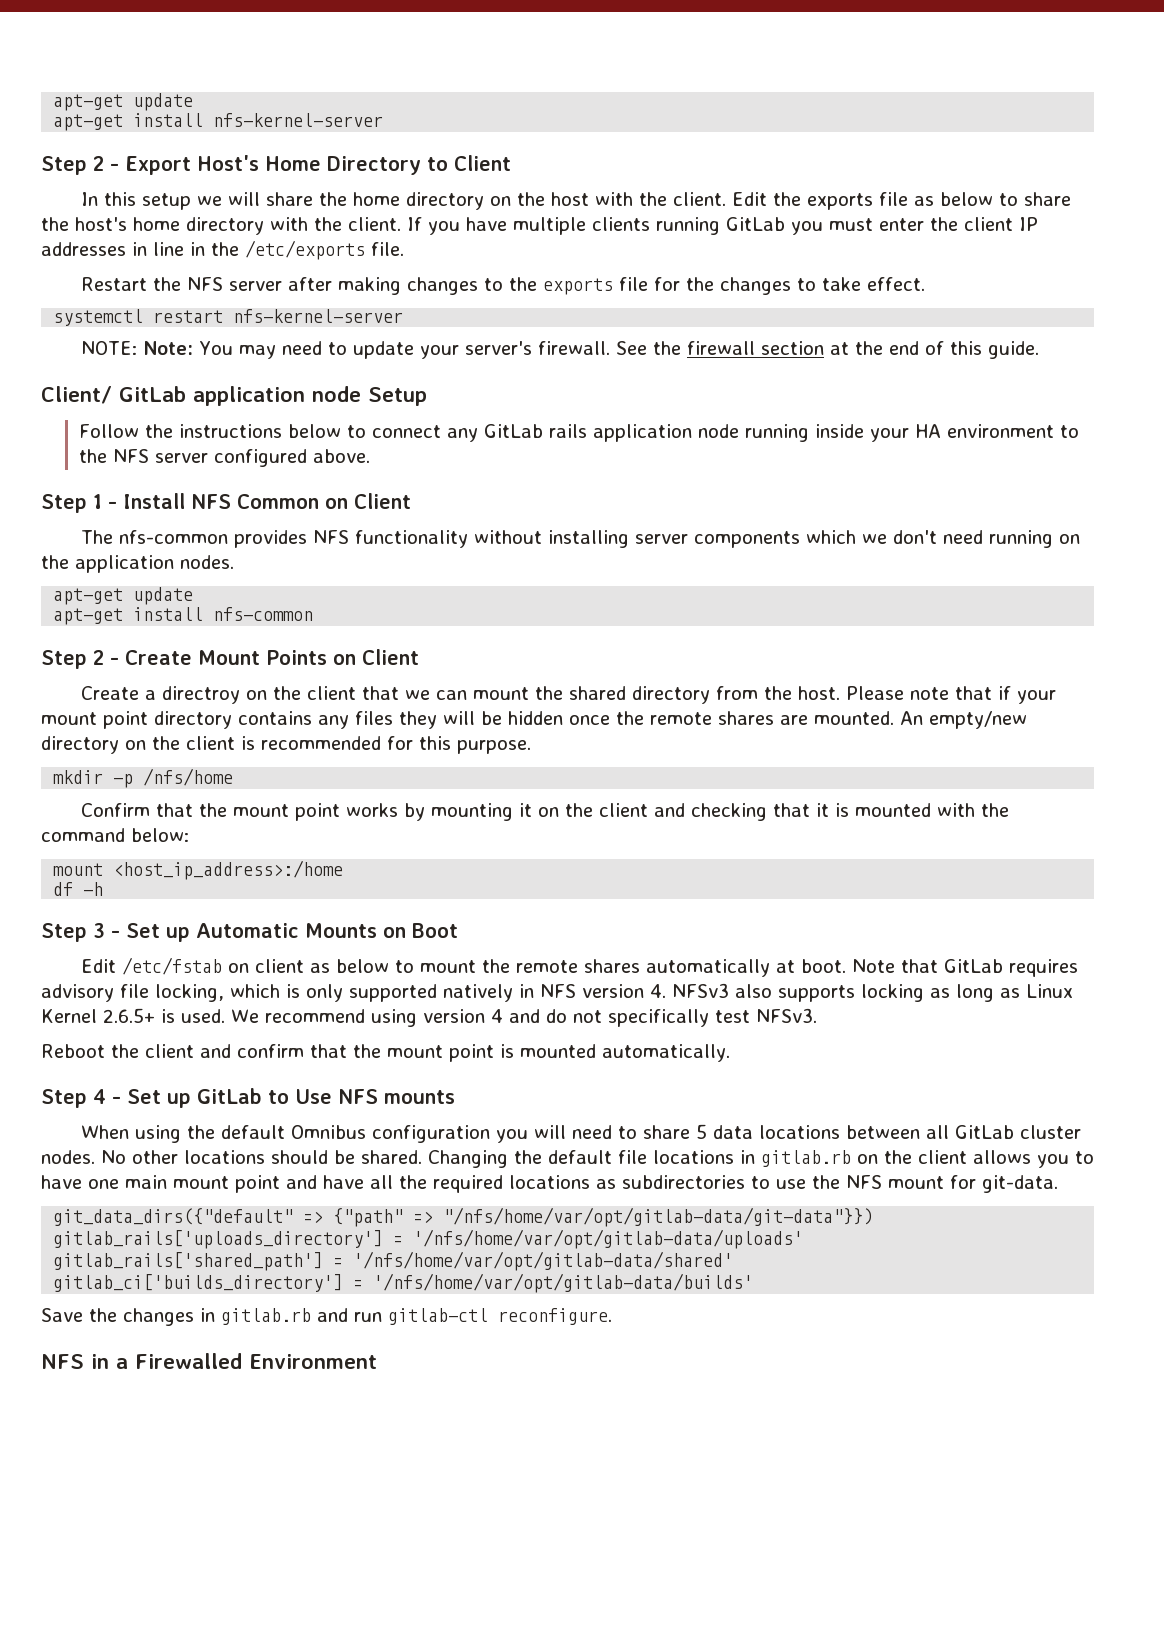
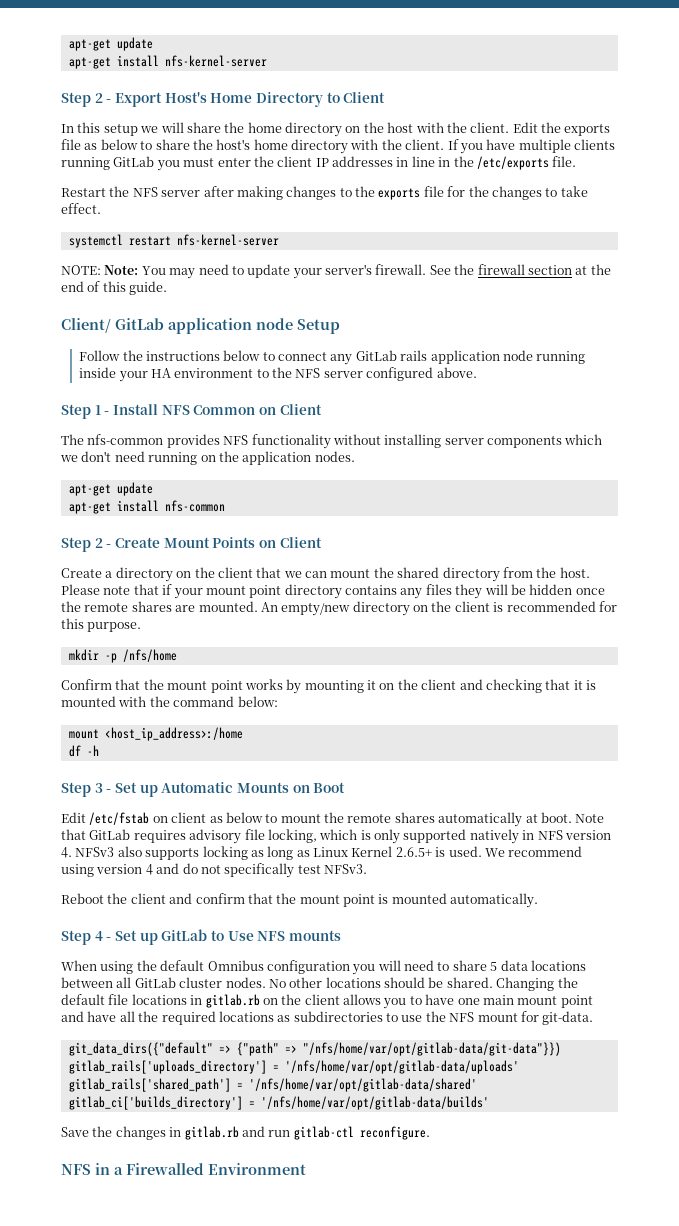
[161,686,240,704] directroy -> [115,567,173,582] directory

